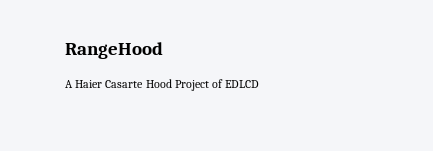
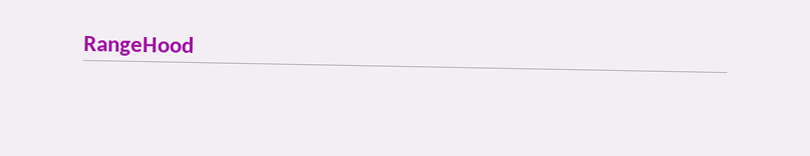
[65,79,260,91] // A Haier Casarte Hood Project of EDLCD -> (194, 46) none

